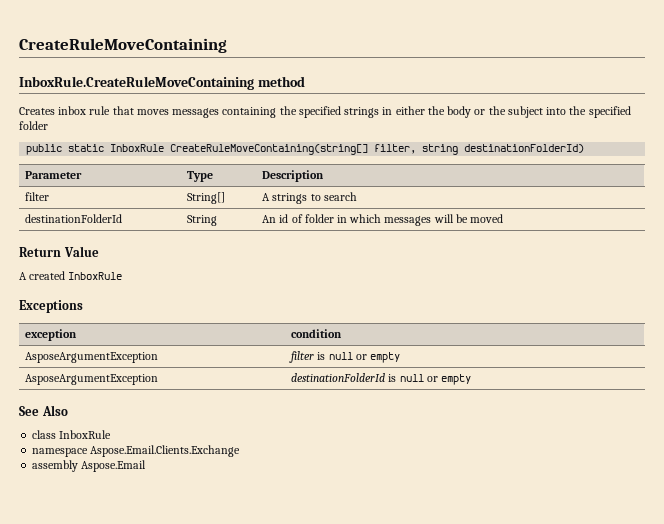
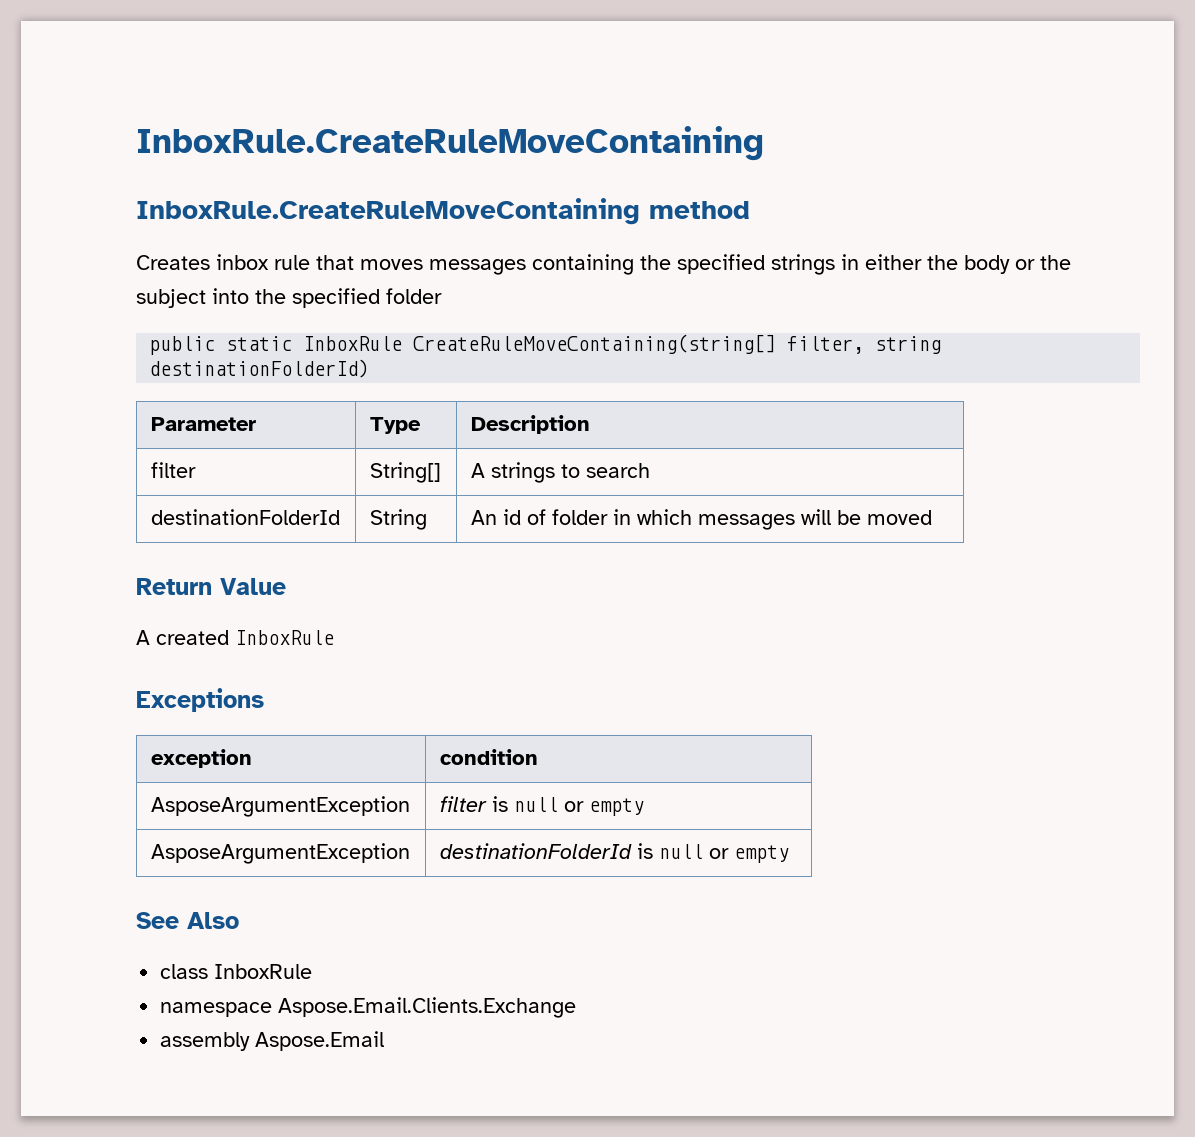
[19,38,227,53] CreateRuleMoveContaining -> [136,126,764,161] InboxRule.CreateRuleMoveContaining

